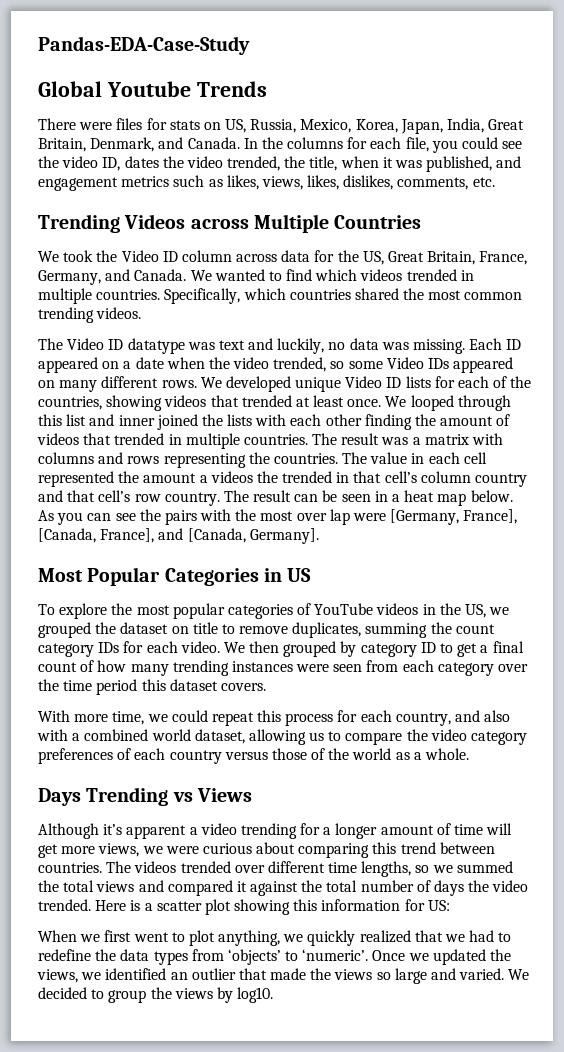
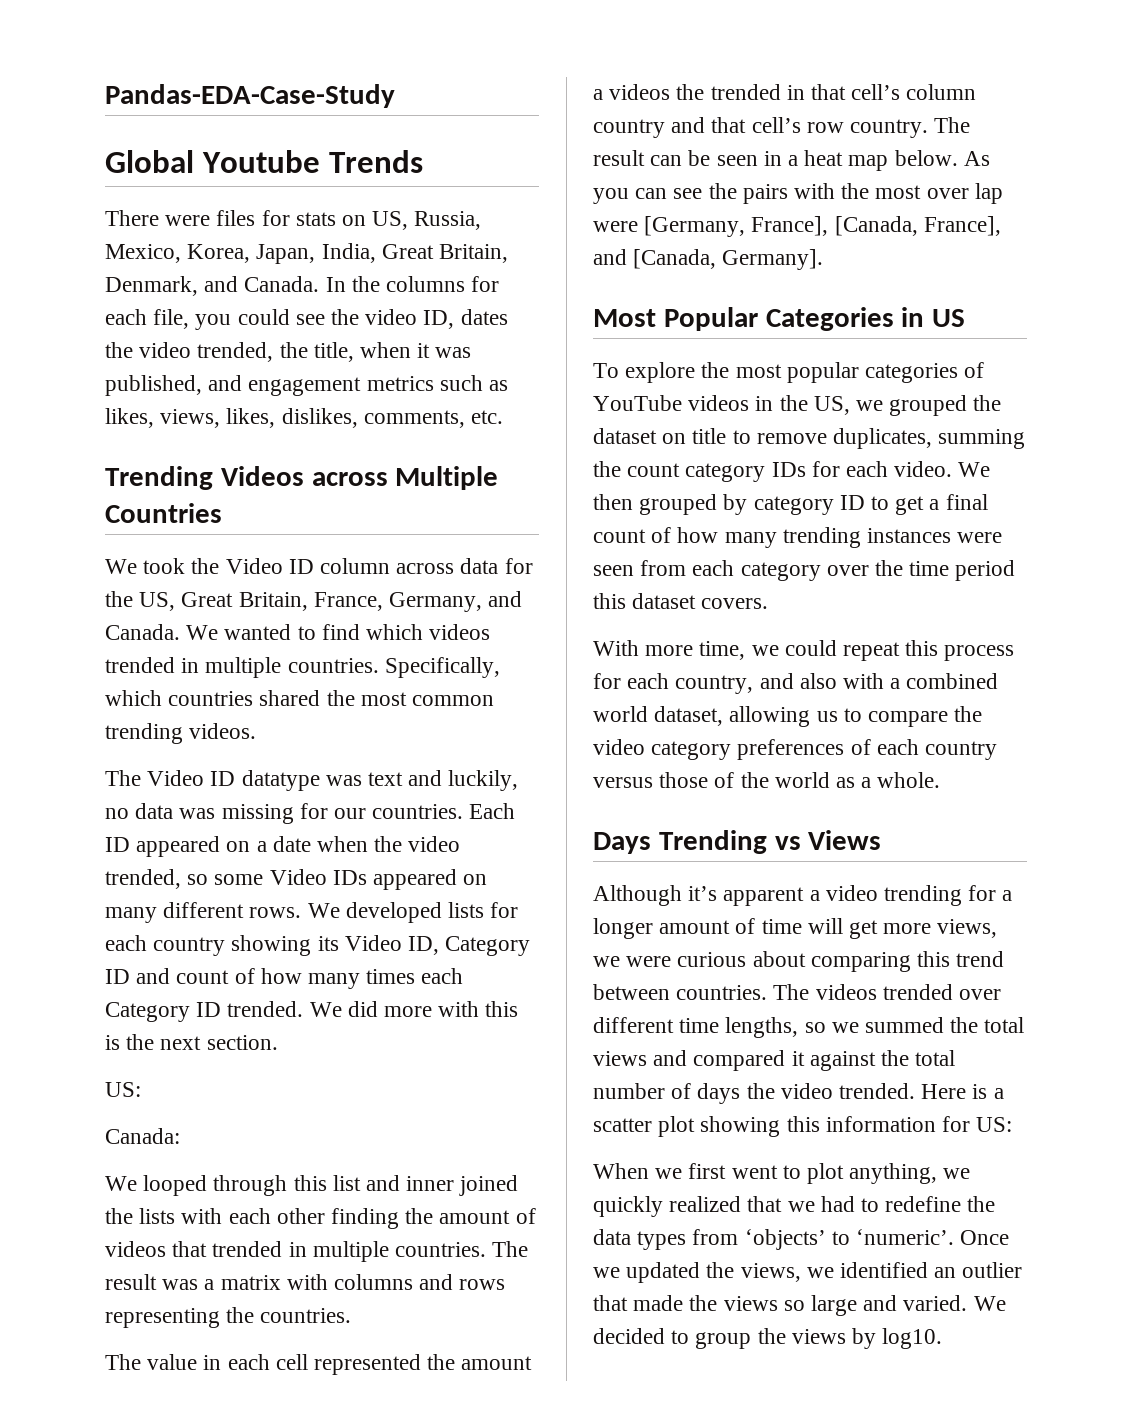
[413,339,466,354] missing. -> [221,803,464,824] missing for our countries.
[295,376,532,392] [38,395,382,411] unique Video ID lists for each of the countries, showing videos that trended at least once. -> [448,902,519,918] [105,935,531,956] [105,968,464,989] [105,1001,519,1022] [105,1034,278,1050] [105,1082,141,1097] [105,1128,180,1144] lists for each country showing its Video ID, Category ID and count of how many times each Category ID trended. We did more with this is the next section. // US: // Canada: //
(338, 458) none -> (352, 1315) //

